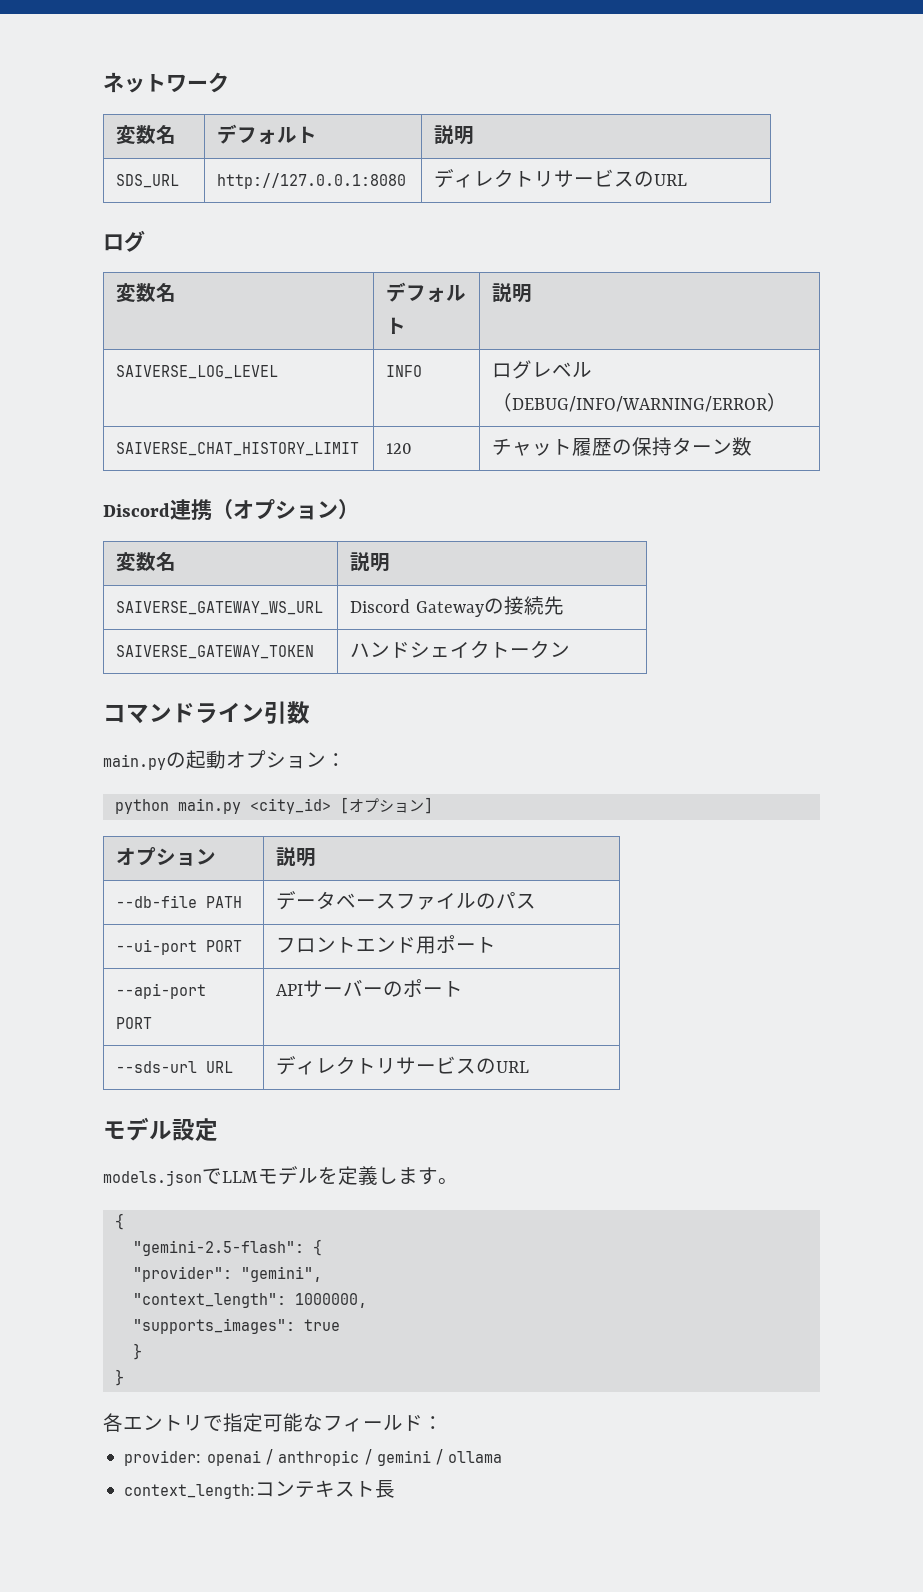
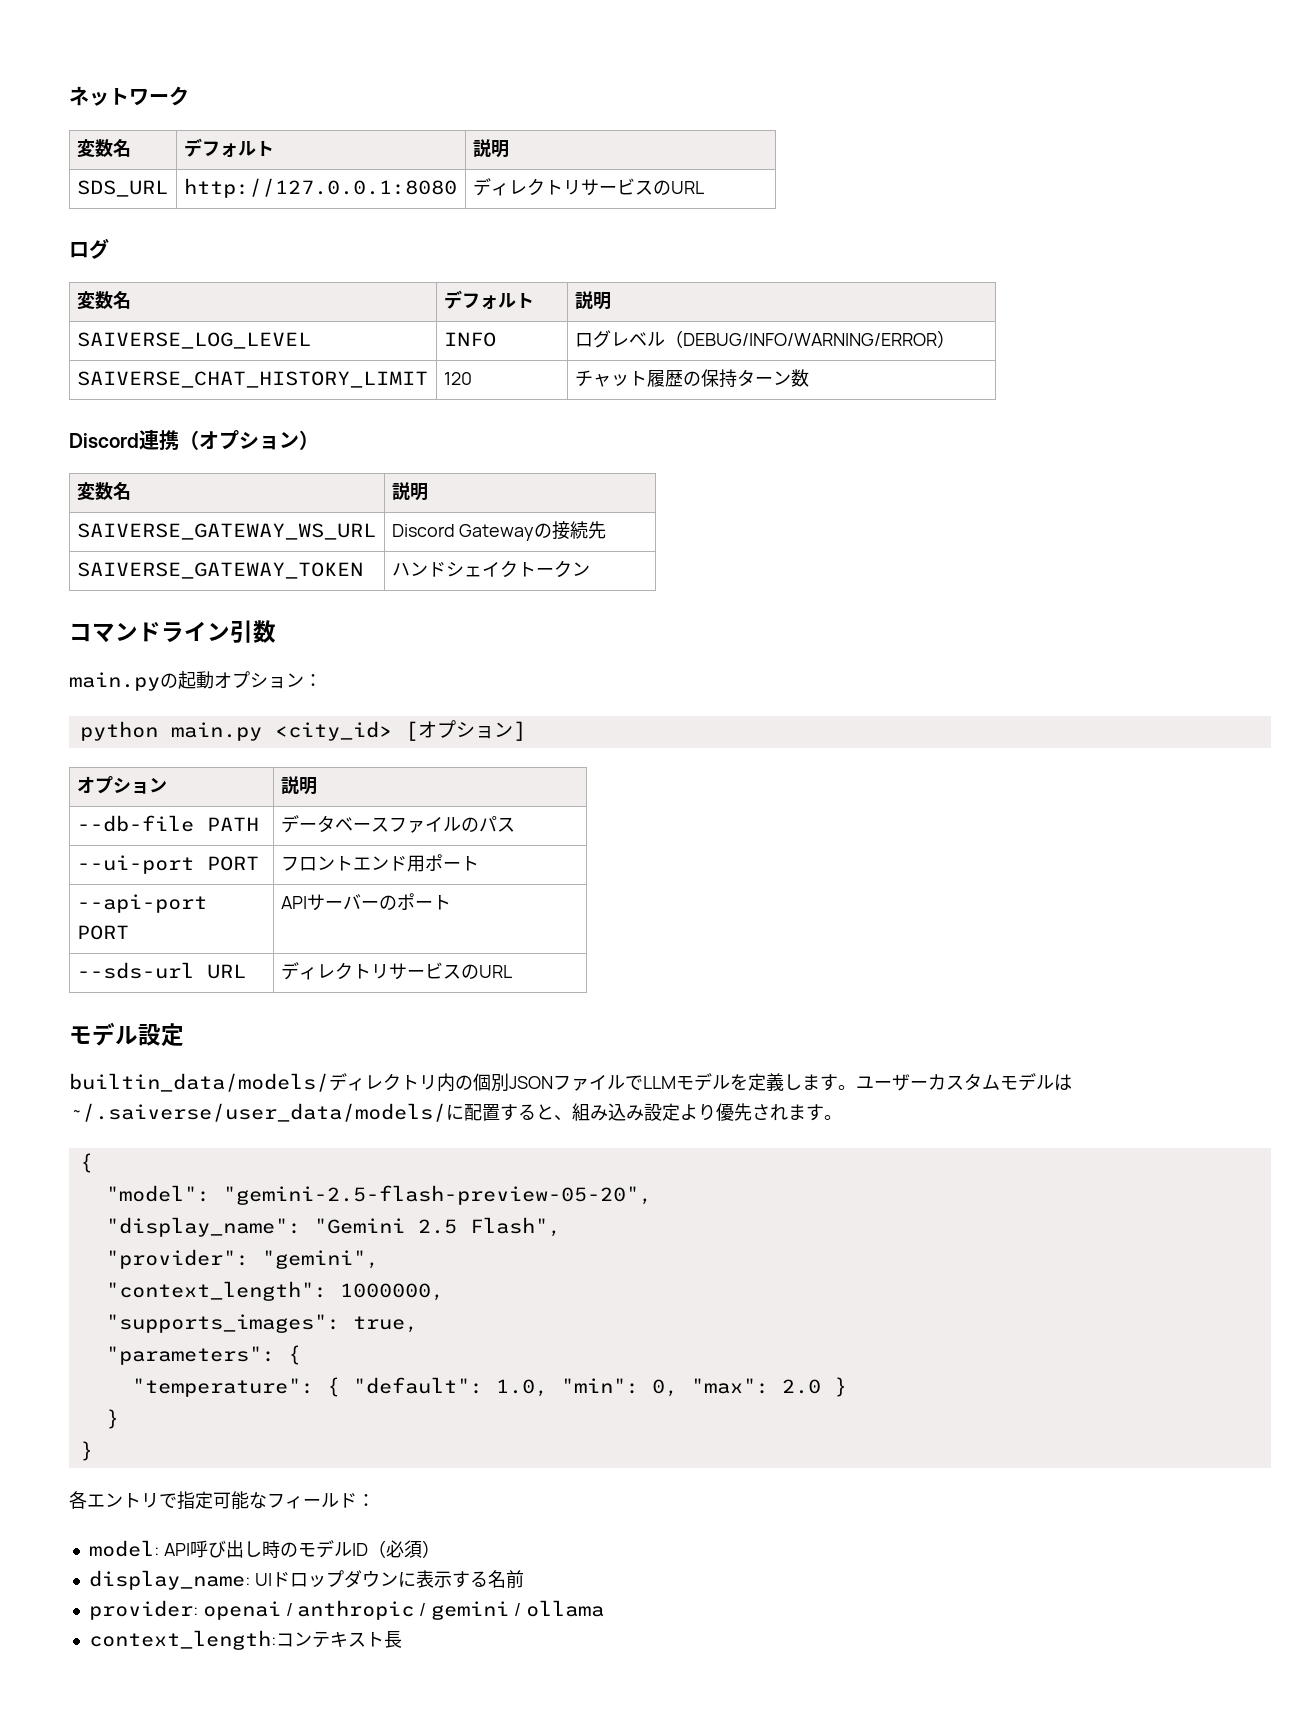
[103,1170,202,1186] models.json -> [69,1073,625,1092] builtin_data/models/ディレクトリ内の個別JSONファイル
[114,1213,124,1230] [132,1239,322,1256] // { // "gemini-2.5-flash": { -> [856,1073,1072,1091] [69,1103,842,1122] [79,1153,93,1173] [105,1185,652,1205] [105,1217,561,1237] ユーザーカスタムモデルは~/.saiverse/user_data/models/に配置すると、組み込み設定より優先されます。 // { // "model": "gemini-2.5-flash-preview-05-20", // "display_name": "Gemini 2.5 Flash",
[303,1319,340,1331] true -> [352,1316,418,1333] [105,1345,301,1365] [131,1377,847,1397] true, // "parameters": { // "temperature": { "default": 1.0, "min": 0, "max": 2.0 }
(443, 1423) none -> [88,1540,440,1558] [88,1570,524,1590] // model: API呼び出し時のモデルID（必須） // display_name: UIドロップダウンに表示する名前

